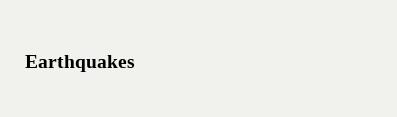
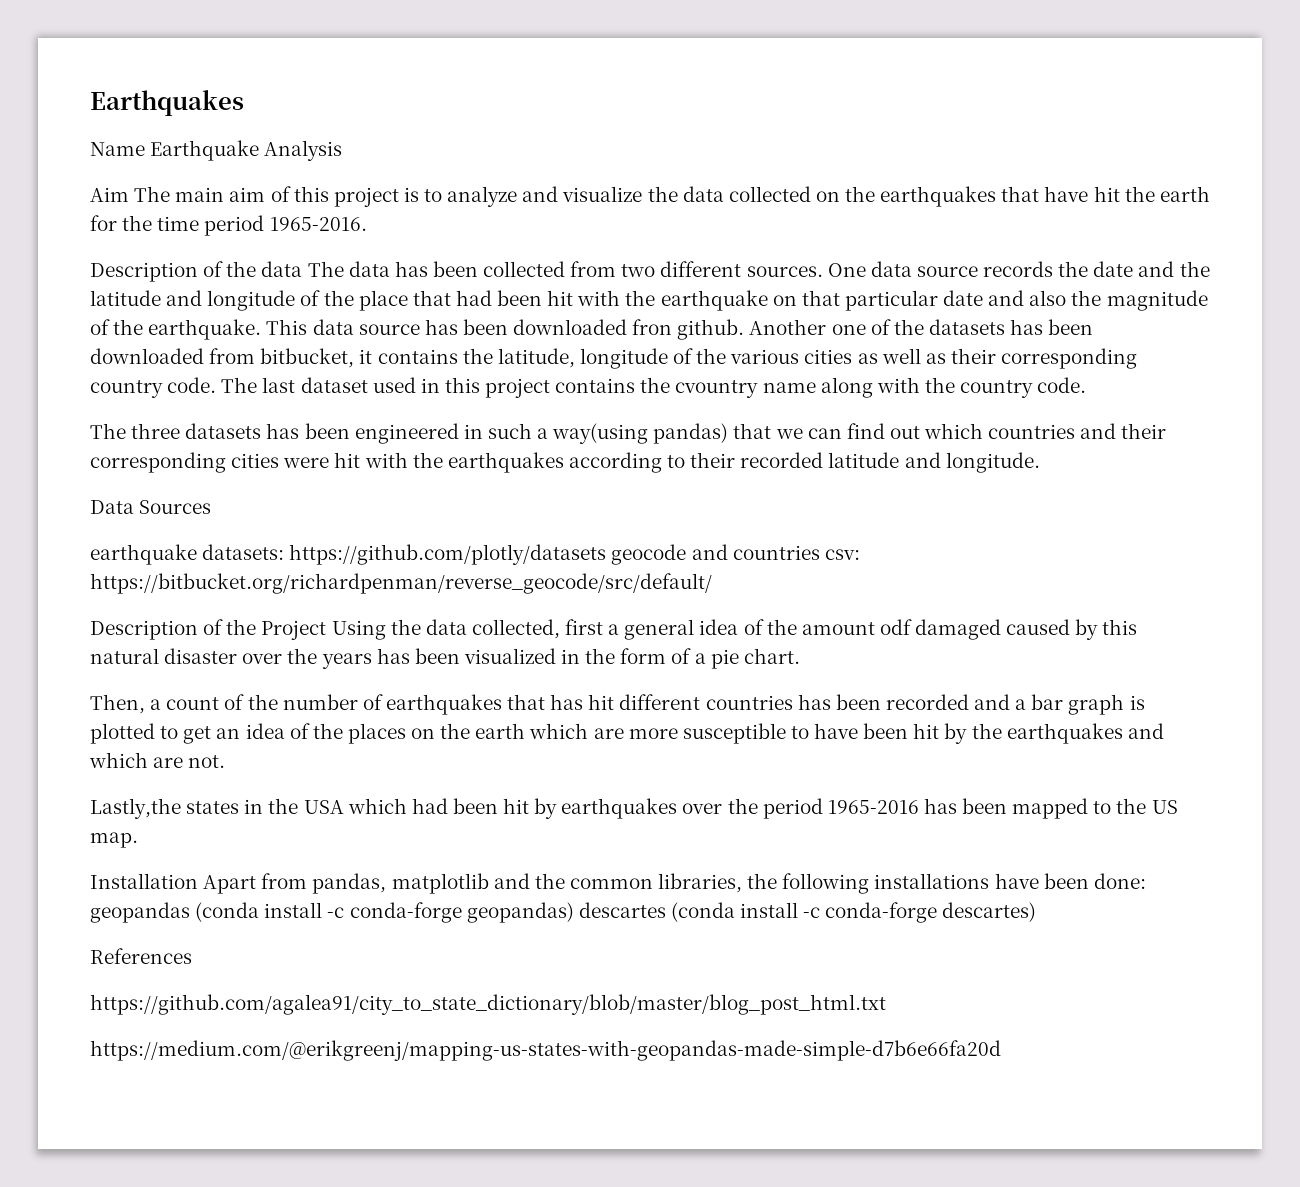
(135, 63) none -> [90,140,343,161] [90,186,1210,207] [90,215,367,236] [90,261,1210,282] [90,290,1208,311] [90,319,1094,340] [90,348,1138,369] [90,377,1087,398] [90,423,1167,444] [90,452,1040,473] [90,500,212,514] [90,544,860,565] [90,573,712,594] [90,619,1138,640] [90,648,800,669] [90,694,1145,715] [90,723,1164,744] [89,752,226,768] [90,798,1178,819] [90,832,138,848] [90,873,1146,894] [90,902,1037,923] [90,948,192,964] [90,994,886,1015] [90,1040,1001,1061] // Name Earthquake Analysis // Aim The main aim of this project is to analyze and visualize the data collected on the earthquakes that have hit the earth for the time period 1965-2016. // Description of the data The data has been collected from two different sources. One data source records the date and the latitude and longitude of the place that had been hit with the earthquake on that particular date and also the magnitude of the earthquake. This data source has been downloaded fron github. Another one of the datasets has been downloaded from bitbucket, it contains the latitude, longitude of the various cities as well as their corresponding country code. The last dataset used in this project contains the cvountry name along with the country code. // The three datasets has been engineered in such a way(using pandas) that we can find out which countries and their corresponding cities were hit with the earthquakes according to their recorded latitude and longitude. // Data Sources // earthquake datasets: https://github.com/plotly/datasets geocode and countries csv: https://bitbucket.org/richardpenman/reverse_geocode/src/default/ // Description of the Project Using the data collected, first a general idea of the amount odf damaged caused by this natural disaster over the years has been visualized in the form of a pie chart. // Then, a count of the number of earthquakes that has hit different countries has been recorded and a bar graph is plotted to get an idea of the places on the earth which are more susceptible to have been hit by the earthquakes and which are not. // Lastly,the states in the USA which had been hit by earthquakes over the period 1965-2016 has been mapped to the US map. // Installation Apart from pandas, matplotlib and the common libraries, the following installations have been done: geopandas (conda install -c conda-forge geopandas) descartes (conda install -c conda-forge descartes) // References // https://github.com/agalea91/city_to_state_dictionary/blob/master/blog_post_html.txt // https://medium.com/@erikgreenj/mapping-us-states-with-geopandas-made-simple-d7b6e66fa20d

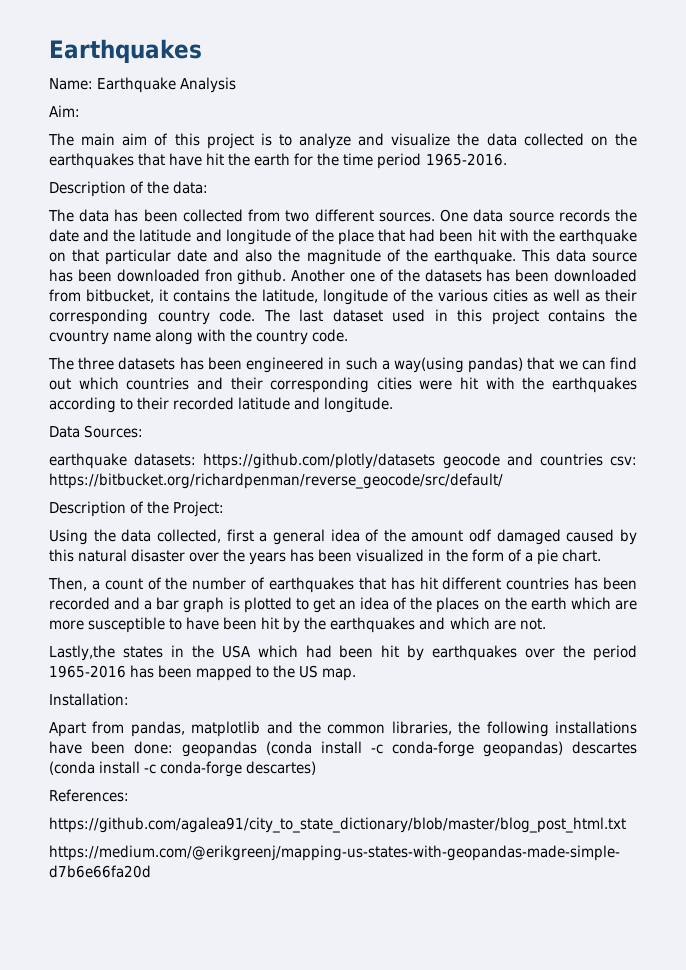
[90,142,145,156] Name -> [49,78,93,90] Name:
[90,187,129,202] Aim -> [49,105,80,117] Aim: //
[261,261,303,277] data -> [173,181,209,194] data: //
[139,500,212,514] Sources -> [84,425,144,438] Sources:
[261,620,327,640] Project -> [173,501,225,517] Project: //
[90,873,198,889] Installation -> [49,693,129,706] Installation: //
[90,948,192,964] References -> [49,789,129,802] References:

